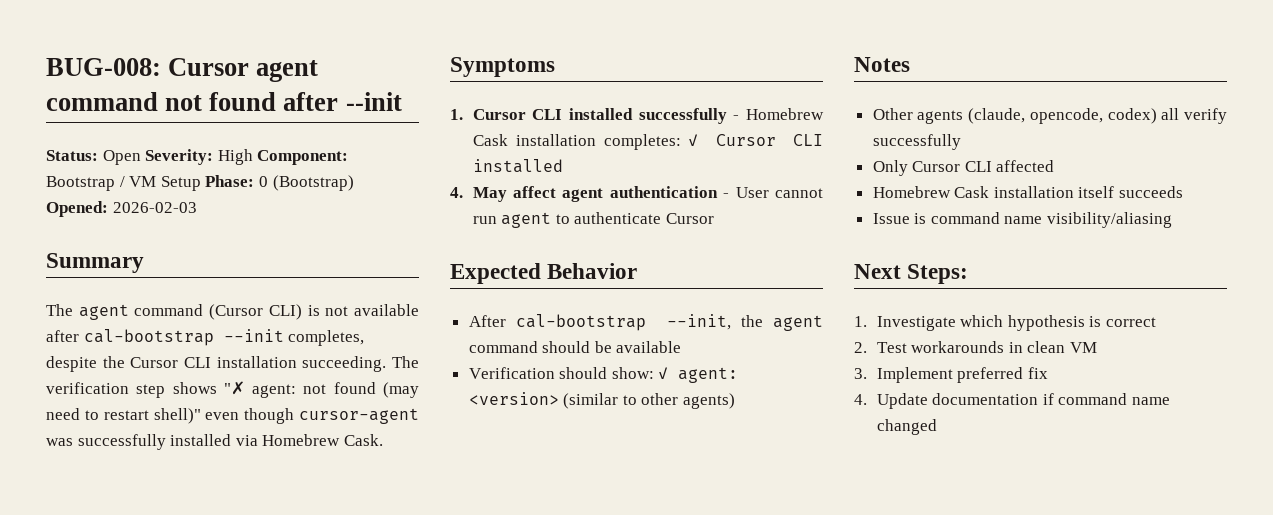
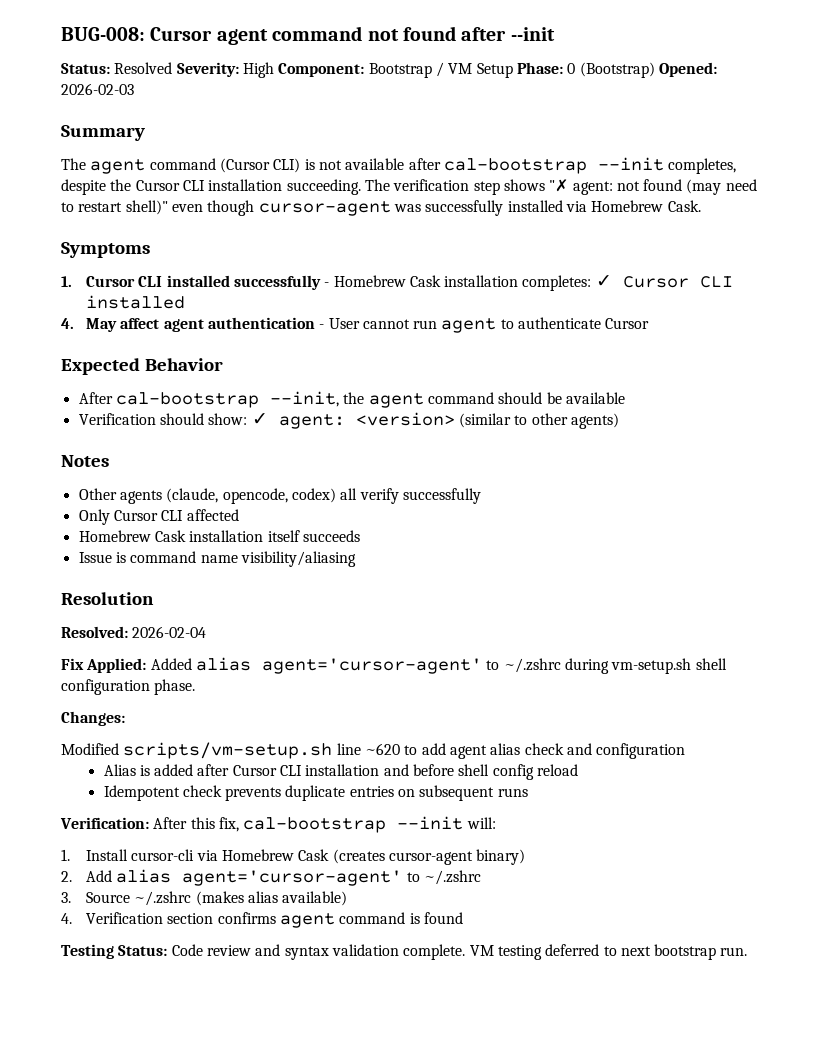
[102,150,141,165] Open -> [114,62,173,74] Resolved
[854,264,969,284] [854,315,1157,331] [854,341,1098,353] [854,367,1048,383] [854,393,1171,409] [876,419,937,435] Next Steps: // 1. Investigate which hypothesis is correct // 2. Test workarounds in clean VM // 3. Implement preferred fix // 4. Update documentation if command name changed -> [61,592,154,605] [61,626,207,638] [61,657,727,674] [61,679,196,695] [61,711,125,726] [61,742,686,759] [103,764,579,780] [103,785,528,801] [60,816,496,833] [61,849,526,865] [61,869,481,886] [61,891,348,906] [61,912,463,928] [61,944,748,960] Resolution // Resolved: 2026-02-04 // Fix Applied: Added alias agent='cursor-agent' to ~/.zshrc during vm-setup.sh shell configuration phase. // Changes: // Modified scripts/vm-setup.sh line ~620 to add agent alias check and configuration // Alias is added after Cursor CLI installation and before shell config reload // Idempotent check prevents duplicate entries on subsequent runs // Verification: After this fix, cal-bootstrap --init will: // 1. Install cursor-cli via Homebrew Cask (creates cursor-agent binary) // 2. Add alias agent='cursor-agent' to ~/.zshrc // 3. Source ~/.zshrc (makes alias available) // 4. Verification section confirms agent command is found // Testing Status: Code review and syntax validation complete. VM testing deferred to next bootstrap run.

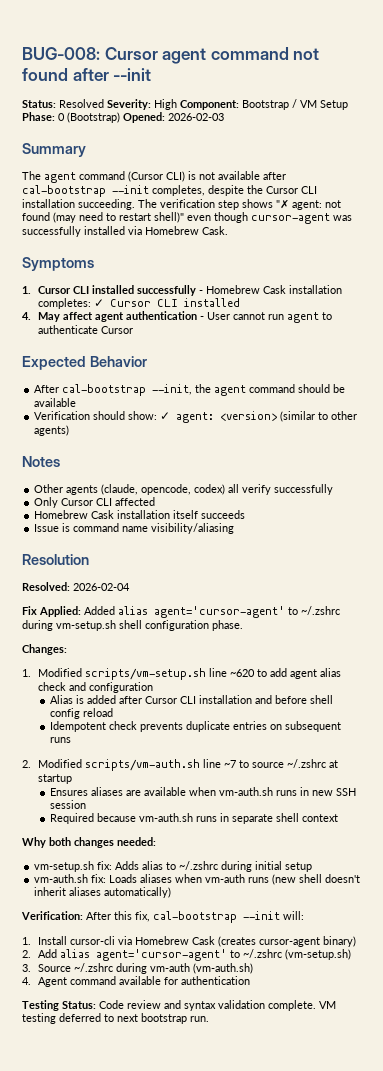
(125, 718) none -> [22,669,31,677] 1.
(528, 792) none -> [22,759,338,771] [37,774,72,784] [50,787,357,796] [50,800,87,809] [50,813,339,824] [22,837,156,848] [34,861,313,872] [34,874,361,885] [34,887,172,898] // 2. Modified scripts/vm-auth.sh line ~7 to source ~/.zshrc at startup // Ensures aliases are available when vm-auth.sh runs in new SSH session // Required because vm-auth.sh runs in separate shell context // Why both changes needed: // vm-setup.sh fix: Adds alias to ~/.zshrc during initial setup // vm-auth.sh fix: Loads aliases when vm-auth runs (new shell doesn't inherit aliases automatically)
(481, 877) none -> [284,949,351,960] (vm-setup.sh)
[195,891,348,906] [61,912,463,928] (makes alias available) // 4. Verification section confirms agent command is found -> [115,963,253,974] [22,976,250,987] during vm-auth (vm-auth.sh) // 4. Agent command available for authentication

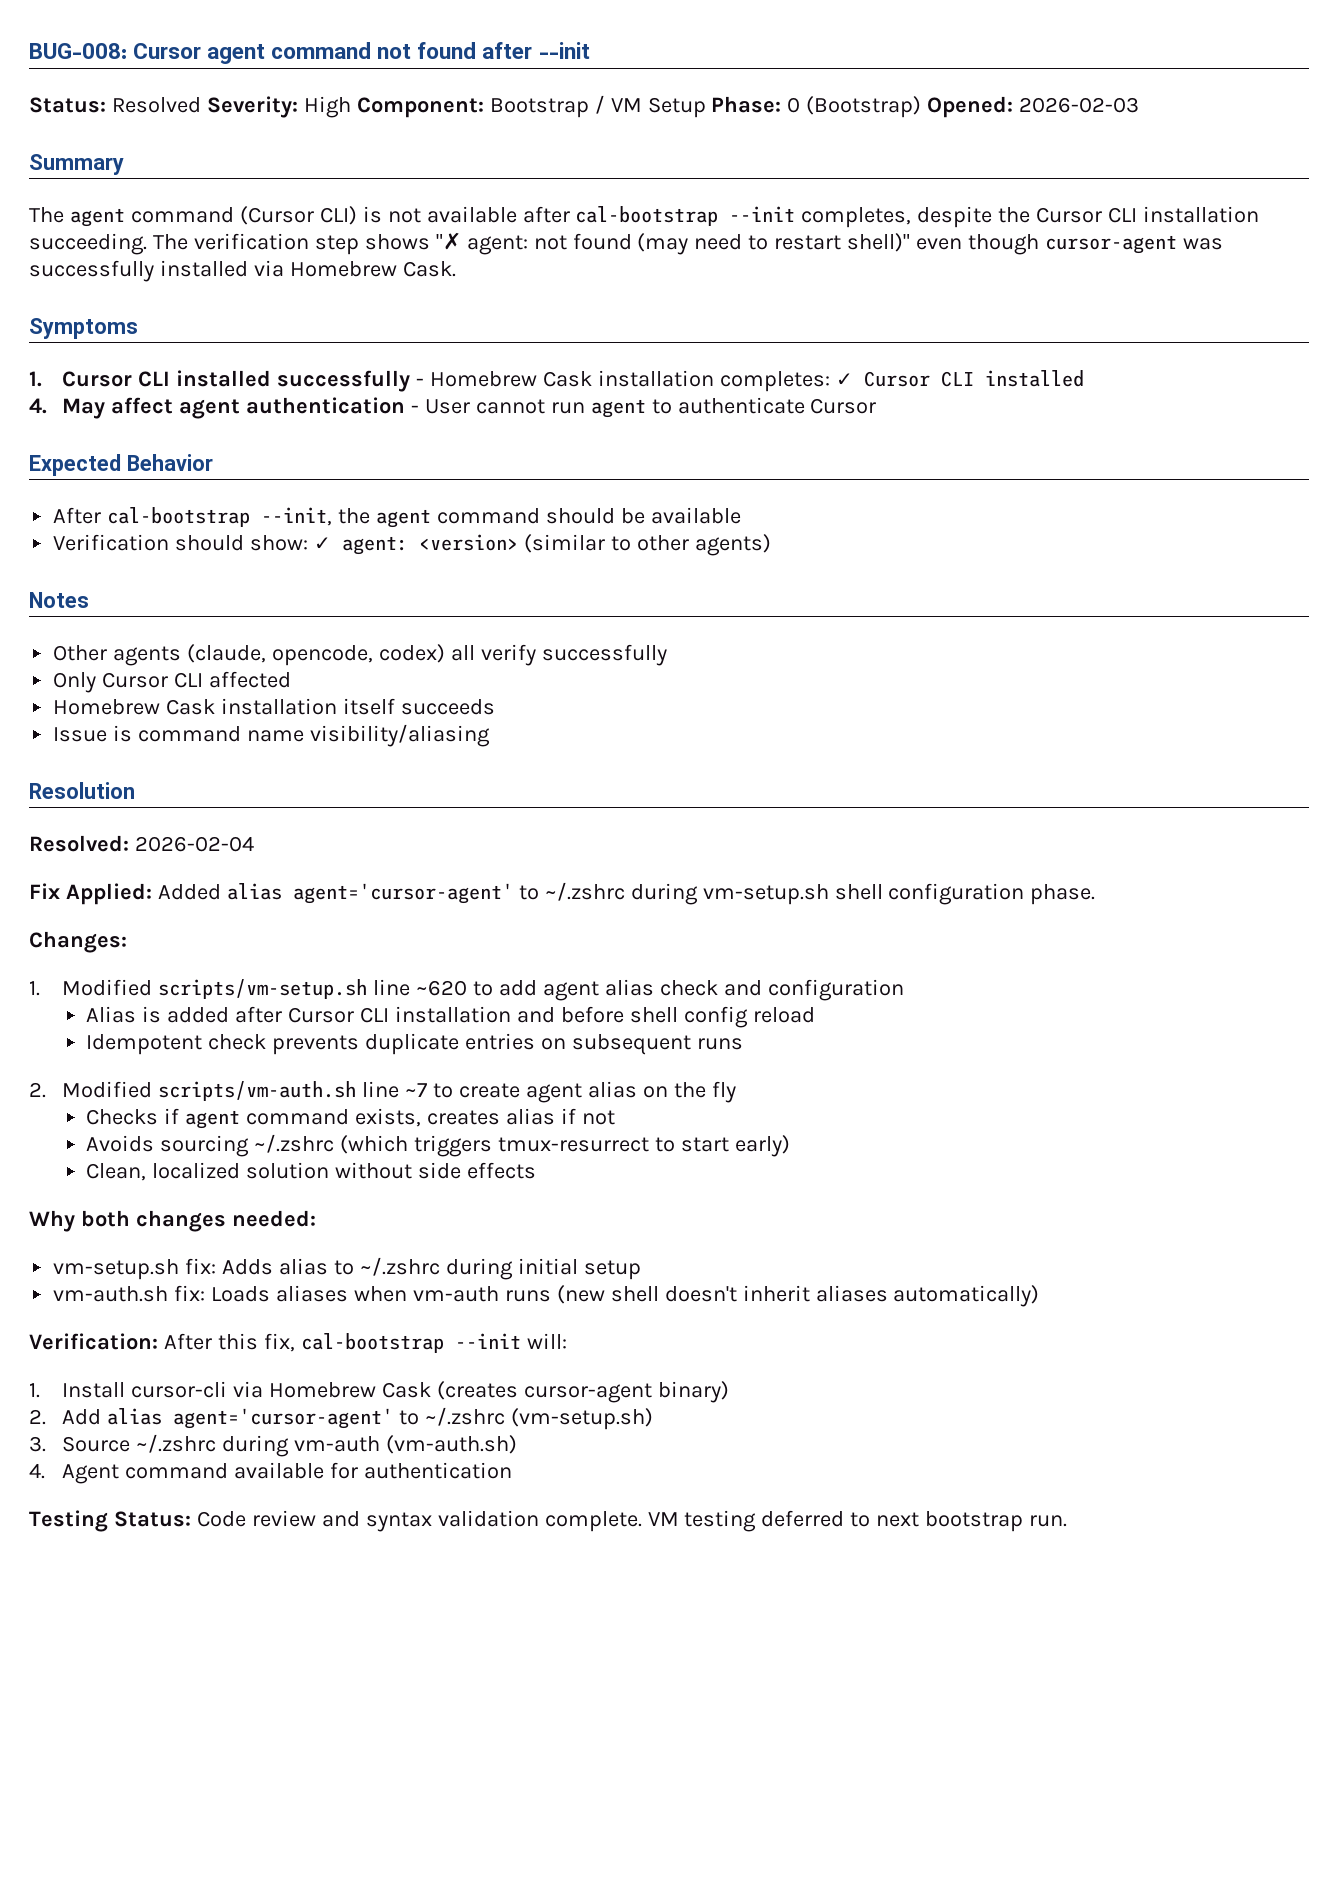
[251,759,338,768] [37,774,72,784] [50,787,357,796] [50,800,87,809] [50,813,339,824] source ~/.zshrc at startup // Ensures aliases are available when vm-auth.sh runs in new SSH session // Required because vm-auth.sh runs in separate shell context -> [458,1081,736,1103] [86,1108,615,1129] [86,1134,790,1157] [86,1162,537,1181] create agent alias on the fly // Checks if agent command exists, creates alias if not // Avoids sourcing ~/.zshrc (which triggers tmux-resurrect to start early) // Clean, localized solution without side effects

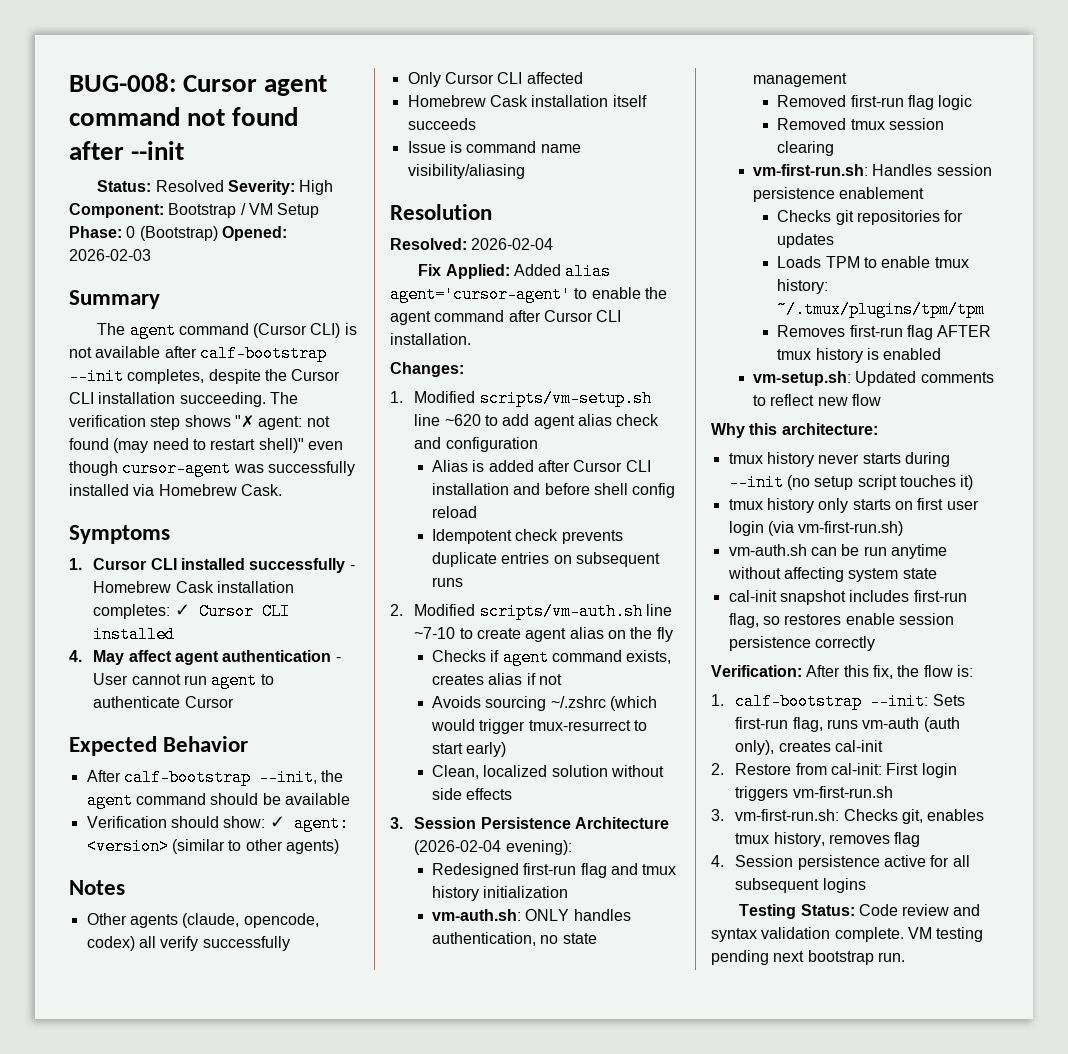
[575,206,719,226] cal-bootstrap -> [199,345,327,362] calf-bootstrap
[107,507,251,527] cal-bootstrap -> [123,769,251,786] calf-bootstrap
[544,882,1096,905] ~/.zshrc during vm-setup.sh shell configuration phase. -> [591,287,667,299] [390,310,622,325] [390,333,471,345] enable the agent command after Cursor CLI installation.
[404,1083,427,1097] ~7 -> [414,627,456,639] ~7-10
[414,1135,493,1157] triggers -> [431,719,526,734] would trigger
[29,1210,316,1232] [53,1257,641,1280] [53,1285,1040,1307] [29,1333,567,1353] [29,1381,729,1403] [29,1407,653,1430] [29,1434,517,1457] [29,1462,512,1484] Why both changes needed: // vm-setup.sh fix: Adds alias to ~/.zshrc during initial setup // vm-auth.sh fix: Loads aliases when vm-auth runs (new shell doesn't inherit aliases automatically) // Verification: After this fix, cal-bootstrap --init will: // 1. Install cursor-cli via Homebrew Cask (creates cursor-agent binary) // 2. Add alias agent='cursor-agent' to ~/.zshrc (vm-setup.sh) // 3. Source ~/.zshrc during vm-auth (vm-auth.sh) // 4. Agent command available for authentication -> [390,817,670,829] [414,840,572,855] [432,863,677,878] [432,886,569,901] [432,909,631,921] [432,932,597,946] [753,73,848,87] [777,95,973,110] [777,118,945,130] [777,141,835,156] [753,164,992,176] [753,187,925,202] [777,210,964,225] [777,233,835,248] [777,256,969,268] [777,279,829,294] [777,301,986,318] [777,325,992,340] [777,348,942,363] [753,371,994,386] [753,394,881,406] [711,423,878,438] [728,452,950,467] [728,474,974,491] [728,498,979,513] [728,521,904,536] [728,544,947,559] [727,567,937,582] [728,590,967,605] [728,613,954,628] [728,636,875,651] [711,665,973,679] [711,693,965,710] [735,717,960,732] [735,740,884,755] [711,763,957,778] [735,786,893,801] [711,809,985,824] [735,832,921,847] [711,855,970,870] [735,878,866,893] 3. Session Persistence Architecture (2026-02-04 evening): // Redesigned first-run flag and tmux history initialization // vm-auth.sh: ONLY handles authentication, no state management // Removed first-run flag logic // Removed tmux session clearing // vm-first-run.sh: Handles session persistence enablement // Checks git repositories for updates // Loads TPM to enable tmux history: ~/.tmux/plugins/tpm/tpm // Removes first-run flag AFTER tmux history is enabled // vm-setup.sh: Updated comments to reflect new flow // Why this architecture: // tmux history never starts during --init (no setup script touches it) // tmux history only starts on first user login (via vm-first-run.sh) // vm-auth.sh can be run anytime without affecting system state // cal-init snapshot includes first-run flag, so restores enable session persistence correctly // Verification: After this fix, the flow is: // 1. calf-bootstrap --init: Sets first-run flag, runs vm-auth (auth only), creates cal-init // 2. Restore from cal-init: First login triggers vm-first-run.sh // 3. vm-first-run.sh: Checks git, enables tmux history, removes flag // 4. Session persistence active for all subsequent logins
[761,1510,871,1527] deferred to -> [711,950,769,965] pending

